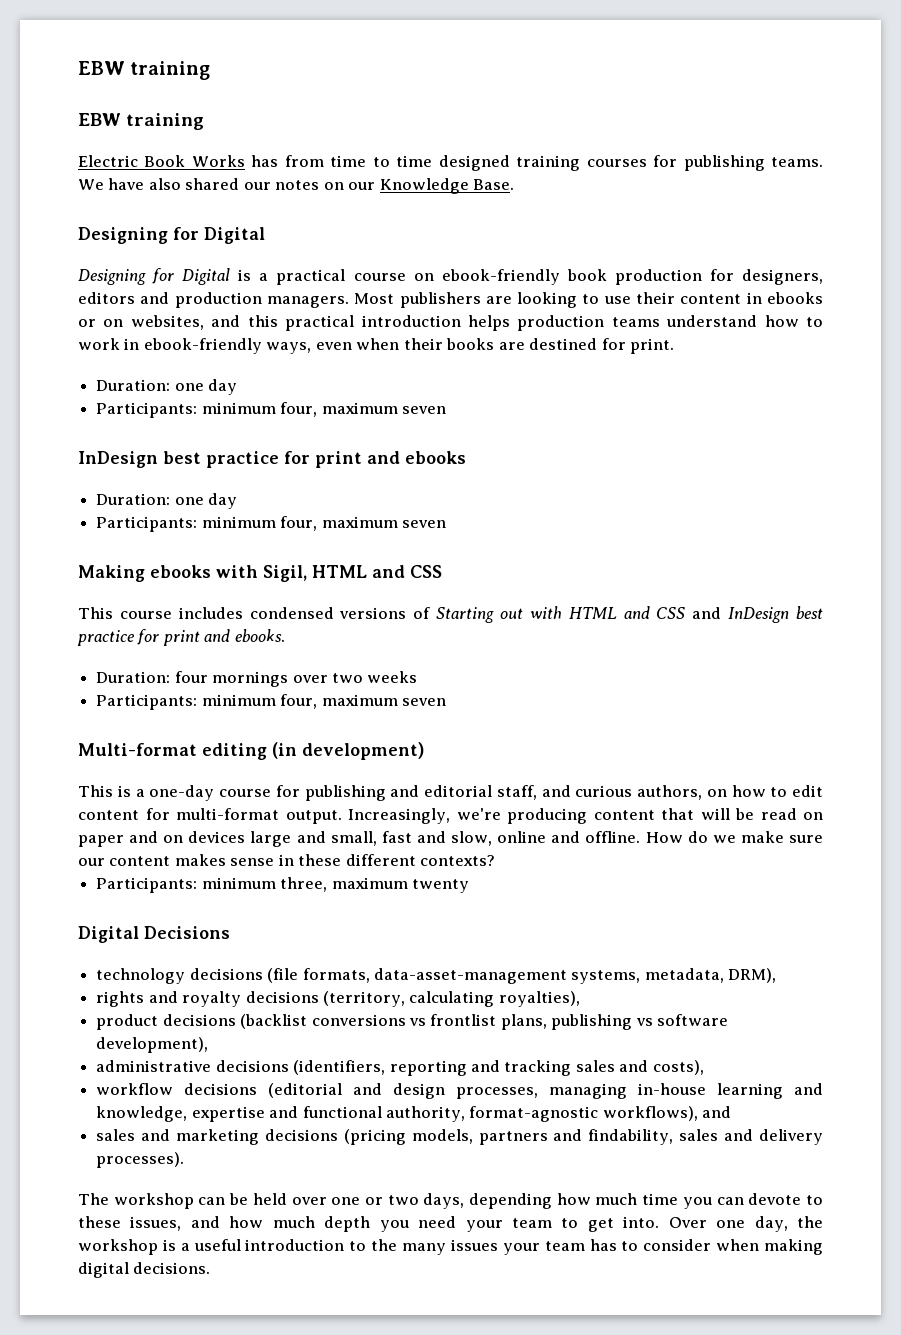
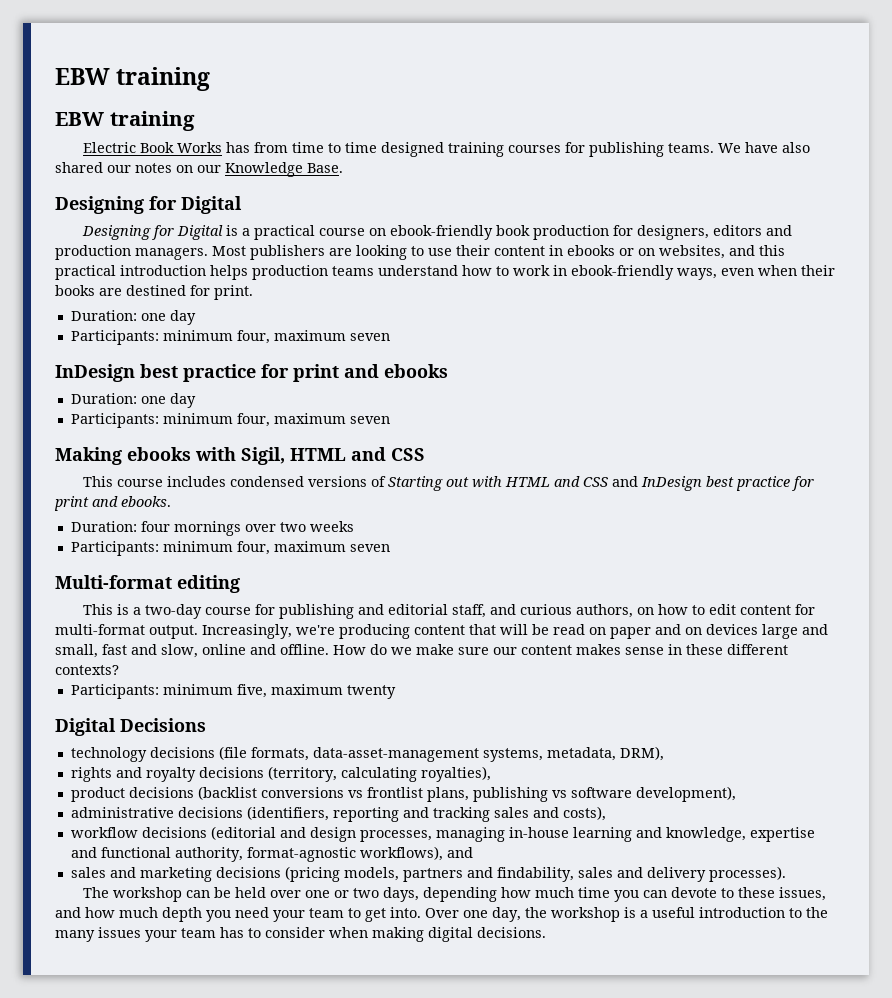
[272,742,424,760] (in development) -> (240, 584) none
[149,785,215,801] one-day -> [144,604,202,619] two-day
[280,877,328,892] three, -> [236,684,267,698] five,

